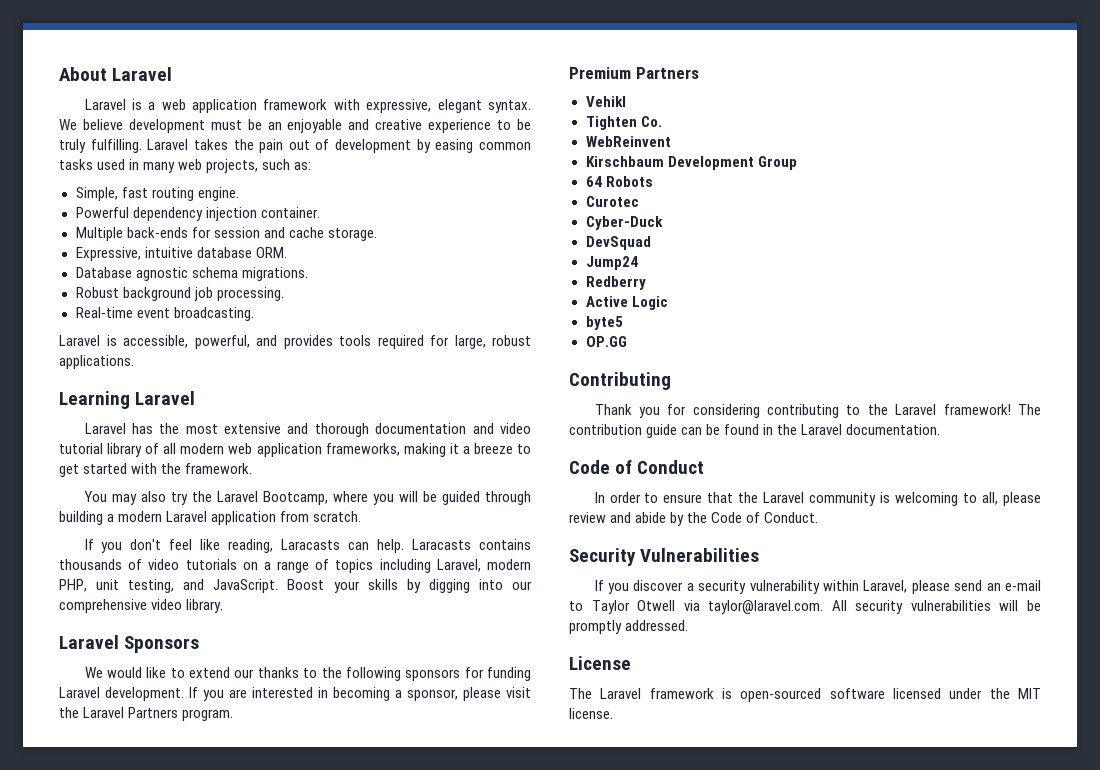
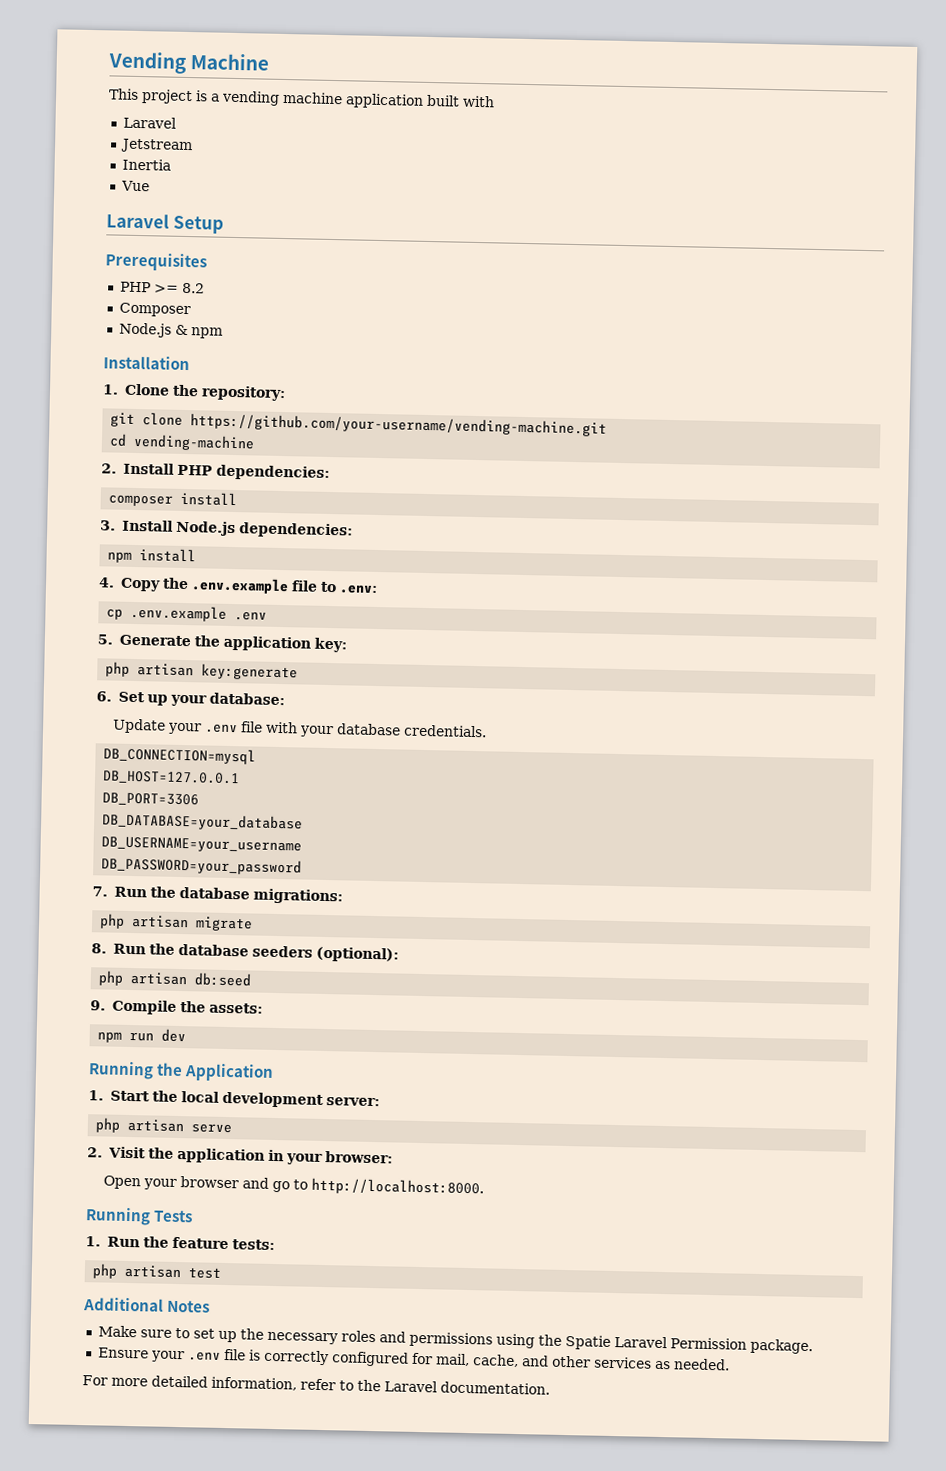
[59,67,173,81] [84,99,531,113] [59,119,532,133] [59,139,531,153] [59,159,312,173] [75,187,239,201] [75,207,320,221] [75,227,377,241] [75,247,287,261] [75,267,308,281] [75,287,284,301] [75,307,254,321] [59,335,531,349] [59,355,134,369] [59,391,196,409] [84,423,531,437] [59,443,531,457] [59,463,253,477] [83,491,531,505] [59,511,362,525] [84,539,531,553] [59,559,531,573] [59,579,532,593] [59,599,224,613] [59,635,200,653] [84,667,532,681] [59,687,531,701] [59,707,234,721] [569,67,699,79] [585,96,626,107] [585,116,662,130] [585,136,671,147] [585,156,797,170] [585,176,653,187] [585,196,639,207] [585,216,663,230] [585,236,651,250] [585,256,638,270] [585,276,646,290] [585,296,668,310] [585,316,623,330] [585,336,627,347] [569,372,671,390] [594,404,1041,418] [569,424,941,438] [569,460,705,474] [594,492,1041,506] [569,512,819,526] [569,548,760,566] [594,580,1041,594] [569,600,1041,614] [569,620,689,634] [569,656,631,670] [569,688,1041,702] [569,708,613,719] About Laravel // Laravel is a web application framework with expressive, elegant syntax. We believe development must be an enjoyable and creative experience to be truly fulfilling. Laravel takes the pain out of development by easing common tasks used in many web projects, such as: // Simple, fast routing engine. // Powerful dependency injection container. // Multiple back-ends for session and cache storage. // Expressive, intuitive database ORM. // Database agnostic schema migrations. // Robust background job processing. // Real-time event broadcasting. // Laravel is accessible, powerful, and provides tools required for large, robust applications. // Learning Laravel // Laravel has the most extensive and thorough documentation and video tutorial library of all modern web application frameworks, making it a breeze to get started with the framework. // You may also try the Laravel Bootcamp, where you will be guided through building a modern Laravel application from scratch. // If you don't feel like reading, Laracasts can help. Laracasts contains thousands of video tutorials on a range of topics including Laravel, modern PHP, unit testing, and JavaScript. Boost your skills by digging into our comprehensive video library. // Laravel Sponsors // We would like to extend our thanks to the following sponsors for funding Laravel development. If you are interested in becoming a sponsor, please visit the Laravel Partners program. // Premium Partners // Vehikl // Tighten Co. // WebReinvent // Kirschbaum Development Group // 64 Robots // Curotec // Cyber-Duck // DevSquad // Jump24 // Redberry // Active Logic // byte5 // OP.GG // Contributing // Thank you for considering contributing to the Laravel framework! The contribution guide can be found in the Laravel documentation. // Code of Conduct // In order to ensure that the Laravel community is welcoming to all, please review and abide by the Code of Conduct. // Security Vulnerabilities // If you discover a security vulnerability within Laravel, please send an e-mail to Taylor Otwell via taylor@laravel.com. All security vulnerabilities will be promptly addressed. // License // The Laravel framework is open-sourced software licensed under the MIT license. -> [108,51,270,74] [109,88,495,109] [122,116,177,129] [119,138,193,154] [121,158,171,171] [120,180,150,192] [106,213,224,234] [105,252,207,272] [119,281,205,294] [118,302,191,318] [118,322,223,339] [103,355,190,371] [102,383,286,402] [110,412,608,437] [109,433,256,452] [101,462,330,481] [108,491,238,507] [100,519,353,539] [107,548,197,563] [98,577,378,595] [106,604,268,622] [97,634,347,653] [105,661,299,681] [96,691,285,707] [112,718,488,738] [103,746,257,765] [102,770,241,786] [102,792,200,807] [102,812,304,832] [101,836,303,854] [101,856,303,876] [92,886,343,905] [99,913,254,932] [91,943,399,963] [98,970,253,987] [90,999,263,1015] [97,1028,187,1043] [88,1061,275,1082] [88,1090,380,1108] [95,1117,233,1134] [87,1146,393,1165] [103,1175,485,1197] [85,1207,194,1226] [85,1236,275,1251] [92,1263,222,1279] [83,1297,211,1313] [97,1325,813,1355] [97,1347,730,1371] [82,1375,550,1395] Vending Machine // This project is a vending machine application built with // Laravel // Jetstream // Inertia // Vue // Laravel Setup // Prerequisites // PHP >= 8.2 // Composer // Node.js & npm // Installation // 1. Clone the repository: // git clone https://github.com/your-username/vending-machine.git // cd vending-machine // 2. Install PHP dependencies: // composer install // 3. Install Node.js dependencies: // npm install // 4. Copy the .env.example file to .env: // cp .env.example .env // 5. Generate the application key: // php artisan key:generate // 6. Set up your database: // Update your .env file with your database credentials. // DB_CONNECTION=mysql // DB_HOST=127.0.0.1 // DB_PORT=3306 // DB_DATABASE=your_database // DB_USERNAME=your_username // DB_PASSWORD=your_password // 7. Run the database migrations: // php artisan migrate // 8. Run the database seeders (optional): // php artisan db:seed // 9. Compile the assets: // npm run dev // Running the Application // 1. Start the local development server: // php artisan serve // 2. Visit the application in your browser: // Open your browser and go to http://localhost:8000. // Running Tests // 1. Run the feature tests: // php artisan test // Additional Notes // Make sure to set up the necessary roles and permissions using the Spatie Laravel Permission package. // Ensure your .env file is correctly configured for mail, cache, and other services as needed. // For more detailed information, refer to the Laravel documentation.

